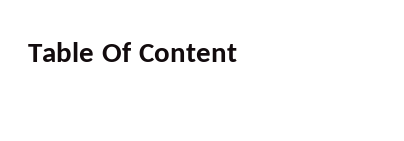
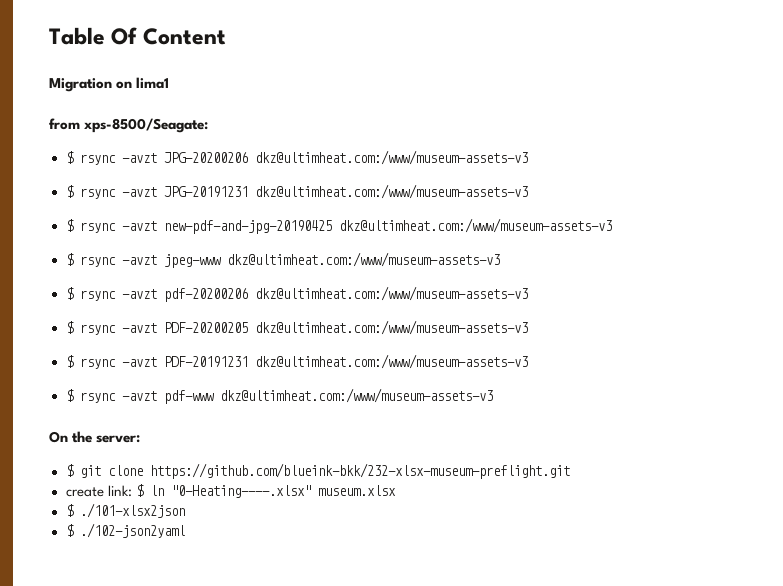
(237, 53) none -> [49,77,170,92] [49,118,209,133] [65,150,528,165] [65,184,528,199] [65,218,612,234] [65,252,500,268] [65,286,528,302] [65,320,528,335] [65,354,528,369] [65,388,493,404] [49,431,141,443] [65,463,570,479] [65,484,396,498] [65,503,185,518] [65,523,185,538] // Migration on lima1 // from xps-8500/Seagate: // $ rsync -avzt JPG-20200206 dkz@ultimheat.com:/www/museum-assets-v3 // $ rsync -avzt JPG-20191231 dkz@ultimheat.com:/www/museum-assets-v3 // $ rsync -avzt new-pdf-and-jpg-20190425 dkz@ultimheat.com:/www/museum-assets-v3 // $ rsync -avzt jpeg-www dkz@ultimheat.com:/www/museum-assets-v3 // $ rsync -avzt pdf-20200206 dkz@ultimheat.com:/www/museum-assets-v3 // $ rsync -avzt PDF-20200205 dkz@ultimheat.com:/www/museum-assets-v3 // $ rsync -avzt PDF-20191231 dkz@ultimheat.com:/www/museum-assets-v3 // $ rsync -avzt pdf-www dkz@ultimheat.com:/www/museum-assets-v3 // On the server: // $ git clone https://github.com/blueink-bkk/232-xlsx-museum-preflight.git // create link: $ ln "0-Heating----.xlsx" museum.xlsx // $ ./101-xlsx2json // $ ./102-json2yaml

